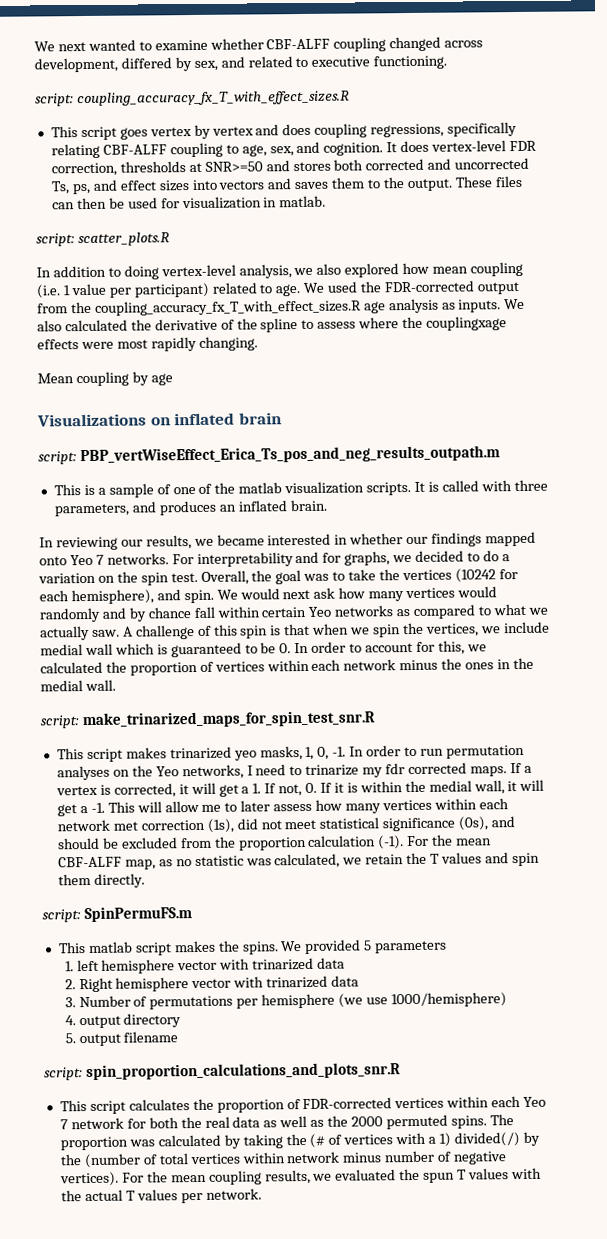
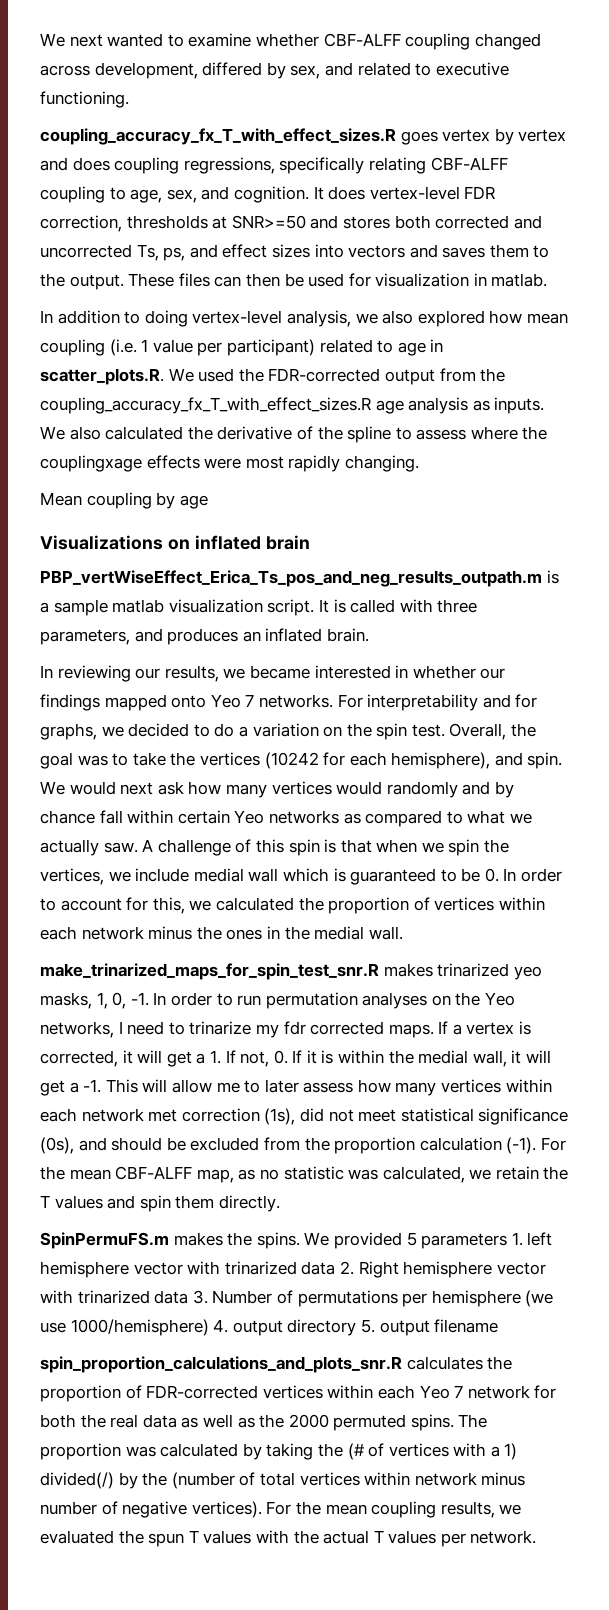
[35,90,350,107] [50,126,117,141] script: coupling_accuracy_fx_T_with_effect_sizes.R // This script -> [40,128,396,145] coupling_accuracy_fx_T_with_effect_sizes.R
[36,232,170,247] // script: scatter_plots.R -> (548, 280) none
[275,284,302,297] age. -> [397,339,444,356] [40,368,164,385] age in scatter_plots.R.
[38,451,77,465] script: -> (310, 542) none
[53,484,81,496] // This -> (542, 578) none
[156,482,236,495] of one of the -> (108, 607) none
[366,481,412,496] scripts. -> [267,599,315,616] script.
[40,715,79,729] script: -> (403, 933) none
[56,748,123,763] // This script -> (379, 971) none
[42,909,81,923] script: -> (280, 1203) none
[57,941,172,956] // This matlab script -> (169, 1240) none
(448, 947) // -> (508, 1241) none
(346, 963) // -> (336, 1268) none
(360, 981) // -> (189, 1297) none
(507, 1000) // -> (209, 1327) none
(182, 1020) // -> (357, 1327) none
[44,1067,83,1081] script: -> (499, 1326) none
[59,1100,126,1115] // This script -> (402, 1364) none

